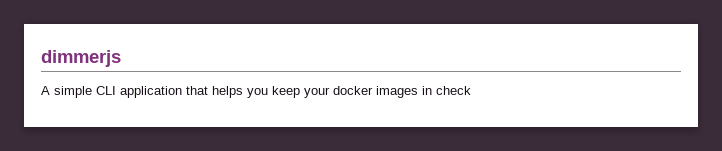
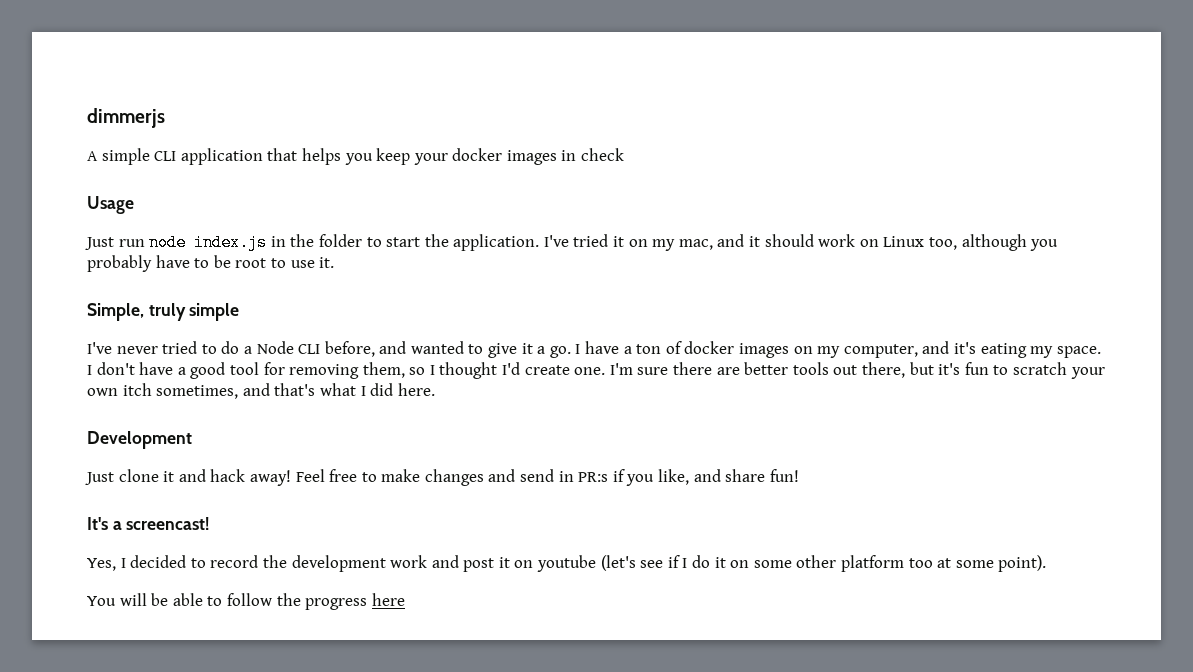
(471, 90) none -> [87,196,134,214] [85,234,1059,251] [87,255,335,272] [87,303,240,321] [87,341,1101,358] [87,362,1105,379] [87,383,435,399] [87,431,192,449] [85,469,799,486] [87,517,210,530] [87,555,1047,572] [87,593,405,610] // Usage // Just run node index.js in the folder to start the application. I've tried it on my mac, and it should work on Linux too, although you probably have to be root to use it. // Simple, truly simple // I've never tried to do a Node CLI before, and wanted to give it a go. I have a ton of docker images on my computer, and it's eating my space. I don't have a good tool for removing them, so I thought I'd create one. I'm sure there are better tools out there, but it's fun to scratch your own itch sometimes, and that's what I did here. // Development // Just clone it and hack away! Feel free to make changes and send in PR:s if you like, and share fun! // It's a screencast! // Yes, I decided to record the development work and post it on youtube (let's see if I do it on some other platform too at some point). // You will be able to follow the progress here

